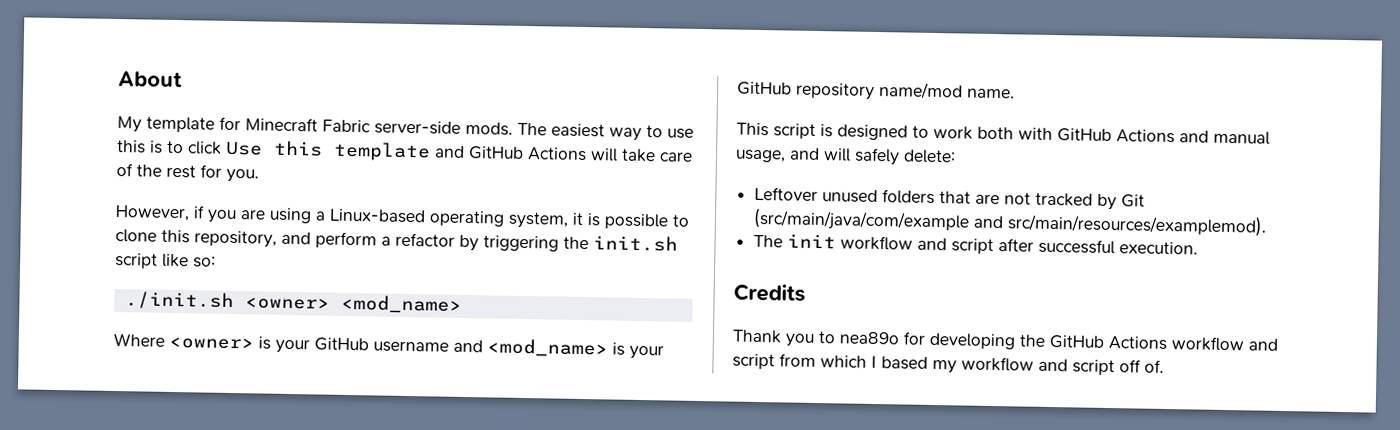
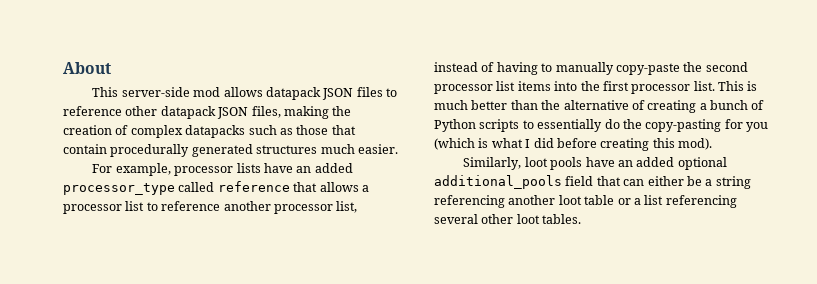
[117,116,694,141] [116,140,693,163] [116,163,259,183] [115,205,690,230] [115,229,678,252] [115,253,216,269] [124,291,462,314] [113,332,664,360] [737,81,1015,100] [736,122,1270,145] [735,147,956,166] [754,186,1146,211] [753,207,1268,237] [753,233,1199,255] [733,283,806,302] [732,329,1278,352] [732,353,1164,376] My template for Minecraft Fabric server-side mods. The easiest way to use this is to click Use this template and GitHub Actions will take care of the rest for you. // However, if you are using a Linux-based operating system, it is possible to clone this repository, and perform a refactor by triggering the init.sh script like so: // ./init.sh <owner> <mod_name> // Where <owner> is your GitHub username and <mod_name> is your GitHub repository name/mod name. // This script is designed to work both with GitHub Actions and manual usage, and will safely delete: // Leftover unused folders that are not tracked by Git (src/main/java/com/example and src/main/resources/examplemod). // The init workflow and script after successful execution. // Credits // Thank you to nea89o for developing the GitHub Actions workflow and script from which I based my workflow and script off of. -> [92,87,398,100] [63,106,352,119] [63,125,356,138] [63,144,398,157] [92,163,353,176] [63,181,369,195] [63,201,358,214] [434,62,748,75] [434,81,758,94] [434,100,765,113] [434,119,768,132] [434,138,712,151] [463,157,727,170] [434,175,751,189] [434,195,737,208] [434,214,582,224] This server-side mod allows datapack JSON files to reference other datapack JSON files, making the creation of complex datapacks such as those that contain procedurally generated structures much easier. // For example, processor lists have an added processor_type called reference that allows a processor list to reference another processor list, instead of having to manually copy-paste the second processor list items into the first processor list. This is much better than the alternative of creating a bunch of Python scripts to essentially do the copy-pasting for you (which is what I did before creating this mod). // Similarly, loot pools have an added optional additional_pools field that can either be a string referencing another loot table or a list referencing several other loot tables.

